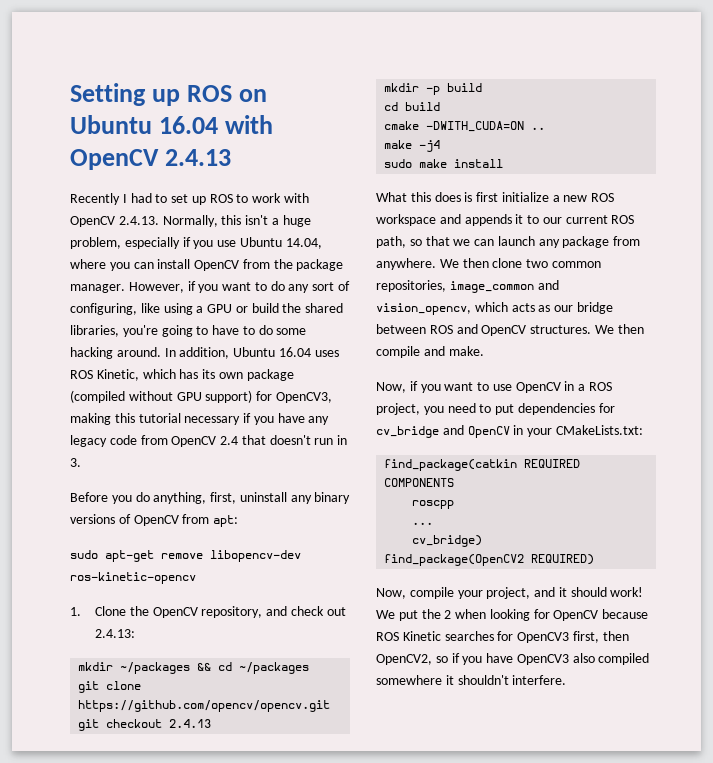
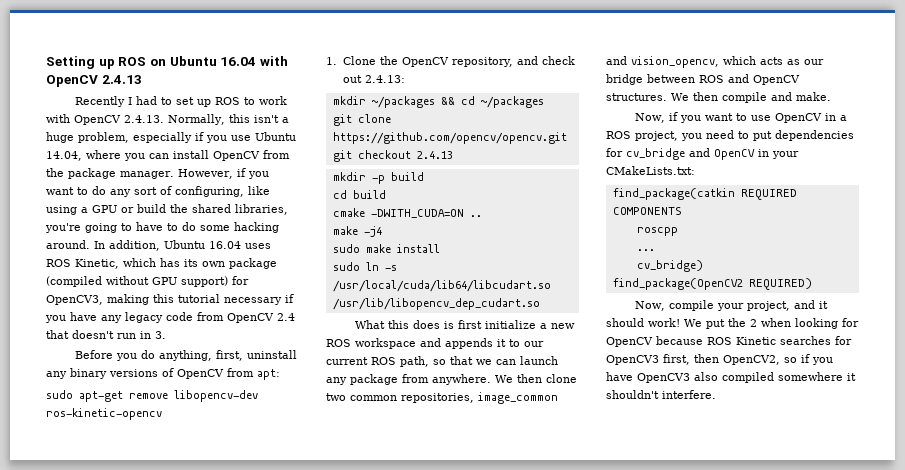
(504, 163) none -> [332,262,397,271] [332,280,551,292] [332,298,540,310] // sudo ln -s /usr/local/cuda/lib64/libcudart.so /usr/lib/libopencv_dep_cudart.so

